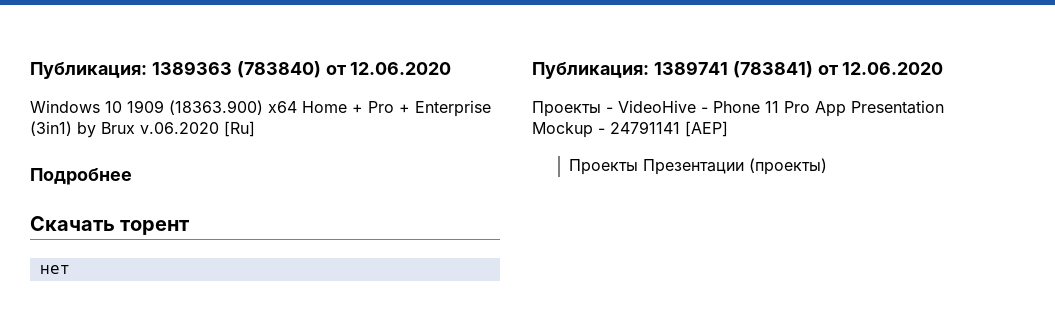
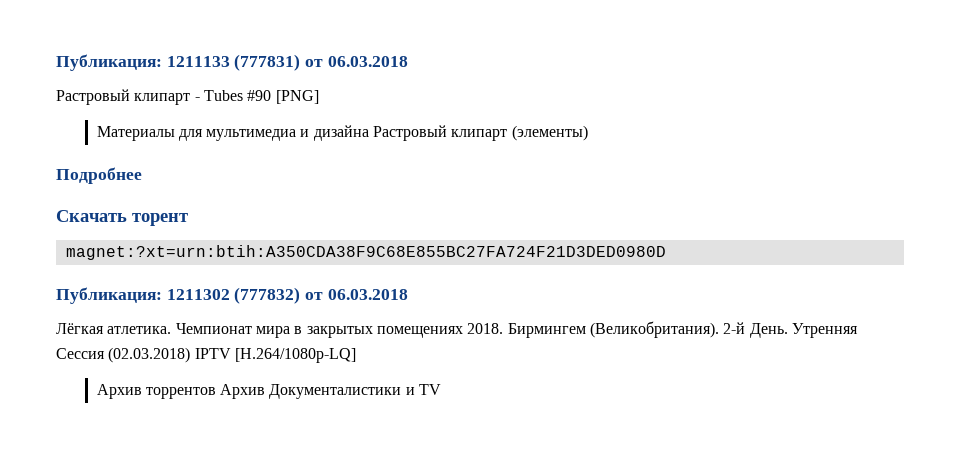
[30,61,452,79] [30,100,491,117] [30,121,255,138] Публикация: 1389363 (783840) от 12.06.2020 // Windows 10 1909 (18363.900) x64 Home + Pro + Enterprise (3in1) by Brux v.06.2020 [Ru] -> [56,54,408,71] [56,89,319,105] [96,125,588,141] Публикация: 1211133 (777831) от 06.03.2018 // Растровый клипарт - Tubes #90 [PNG] // Материалы для мультимедиа и дизайна Растровый клипарт (элементы)
[39,265,70,274] [532,61,944,79] [532,100,944,117] [532,121,728,138] [569,158,828,175] нет // Публикация: 1389741 (783841) от 12.06.2020 // Проекты - VideoHive - Phone 11 Pro App Presentation Mockup - 24791141 [AEP] // Проекты Презентации (проекты) -> [65,245,666,260] [56,287,408,304] [56,321,858,338] [56,347,356,363] [96,384,442,399] magnet:?xt=urn:btih:A350CDA38F9C68E855BC27FA724F21D3DED0980D // Публикация: 1211302 (777832) от 06.03.2018 // Лёгкая атлетика. Чемпионат мира в закрытых помещениях 2018. Бирмингем (Великобритания). 2-й День. Утренняя Сессия (02.03.2018) IPTV [H.264/1080p-LQ] // Архив торрентов Архив Документалистики и TV

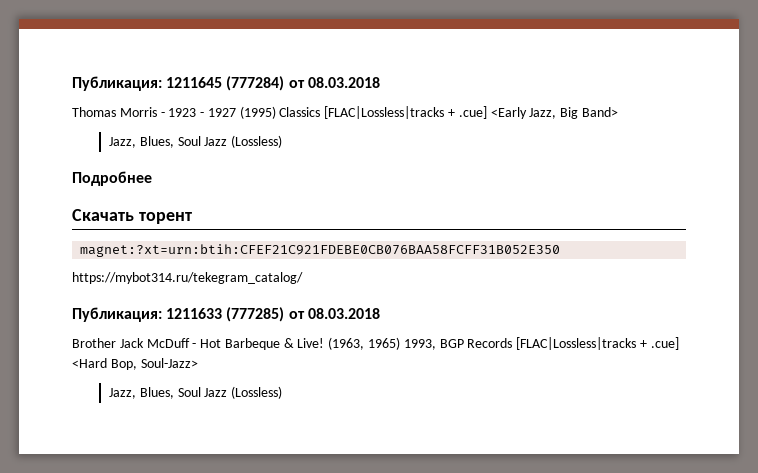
[56,54,408,71] [56,89,319,105] [96,125,588,141] Публикация: 1211133 (777831) от 06.03.2018 // Растровый клипарт - Tubes #90 [PNG] // Материалы для мультимедиа и дизайна Растровый клипарт (элементы) -> [72,76,380,91] [72,106,618,119] [108,135,283,148] Публикация: 1211645 (777284) от 08.03.2018 // Thomas Morris - 1923 - 1927 (1995) Classics [FLAC|Lossless|tracks + .cue] <Early Jazz, Big Band> // Jazz, Blues, Soul Jazz (Lossless)
[65,245,666,260] [56,287,408,304] [56,321,858,338] [56,347,356,363] [96,384,442,399] magnet:?xt=urn:btih:A350CDA38F9C68E855BC27FA724F21D3DED0980D // Публикация: 1211302 (777832) от 06.03.2018 // Лёгкая атлетика. Чемпионат мира в закрытых помещениях 2018. Бирмингем (Великобритания). 2-й День. Утренняя Сессия (02.03.2018) IPTV [H.264/1080p-LQ] // Архив торрентов Архив Документалистики и TV -> [80,244,561,257] [72,272,303,284] [72,307,380,322] [72,337,679,350] [72,358,198,370] [108,386,283,399] magnet:?xt=urn:btih:CFEF21C921FDEBE0CB076BAA58FCFF31B052E350 // https://mybot314.ru/tekegram_catalog/ // Публикация: 1211633 (777285) от 08.03.2018 // Brother Jack McDuff - Hot Barbeque & Live! (1963, 1965) 1993, BGP Records [FLAC|Lossless|tracks + .cue] <Hard Bop, Soul-Jazz> // Jazz, Blues, Soul Jazz (Lossless)

